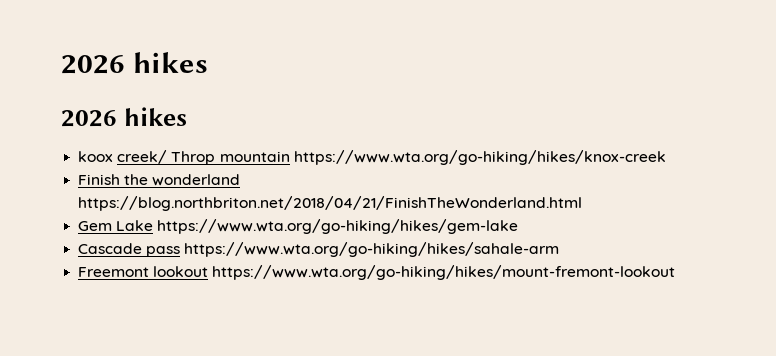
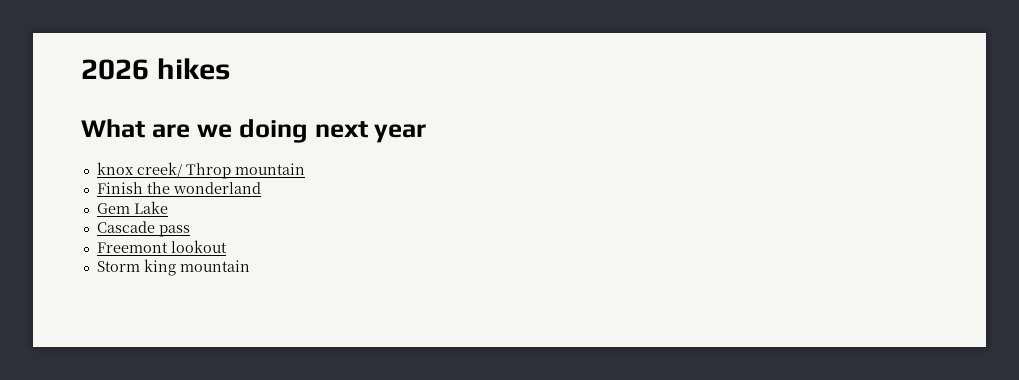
[61,52,209,74] [61,107,188,127] [78,151,114,162] 2026 hikes // 2026 hikes // koox -> [81,58,230,80] [81,119,427,143] [96,162,134,175] 2026 hikes // What are we doing next year // knox
[293,150,666,165] https://www.wta.org/go-hiking/hikes/knox-creek -> (305, 169) none
[78,196,583,211] https://blog.northbriton.net/2018/04/21/FinishTheWonderland.html -> (261, 188) none
[157,219,519,234] https://www.wta.org/go-hiking/hikes/gem-lake -> (168, 207) none
[184,242,560,257] https://www.wta.org/go-hiking/hikes/sahale-arm -> (190, 231) none
[212,265,676,280] https://www.wta.org/go-hiking/hikes/mount-fremont-lookout -> [96,259,250,276] // Storm king mountain

